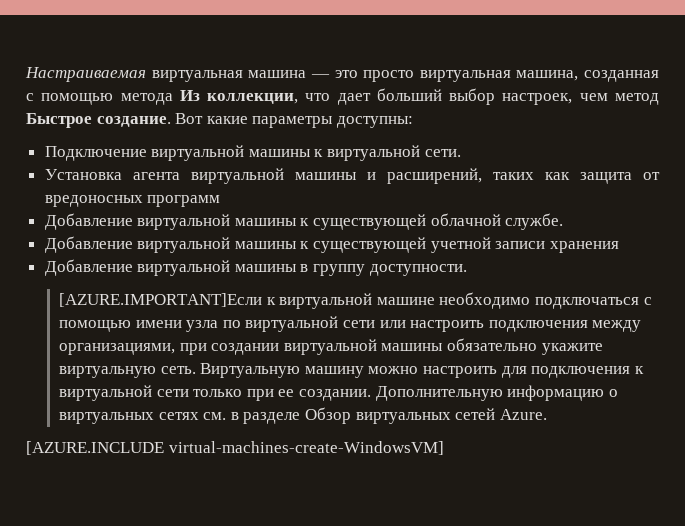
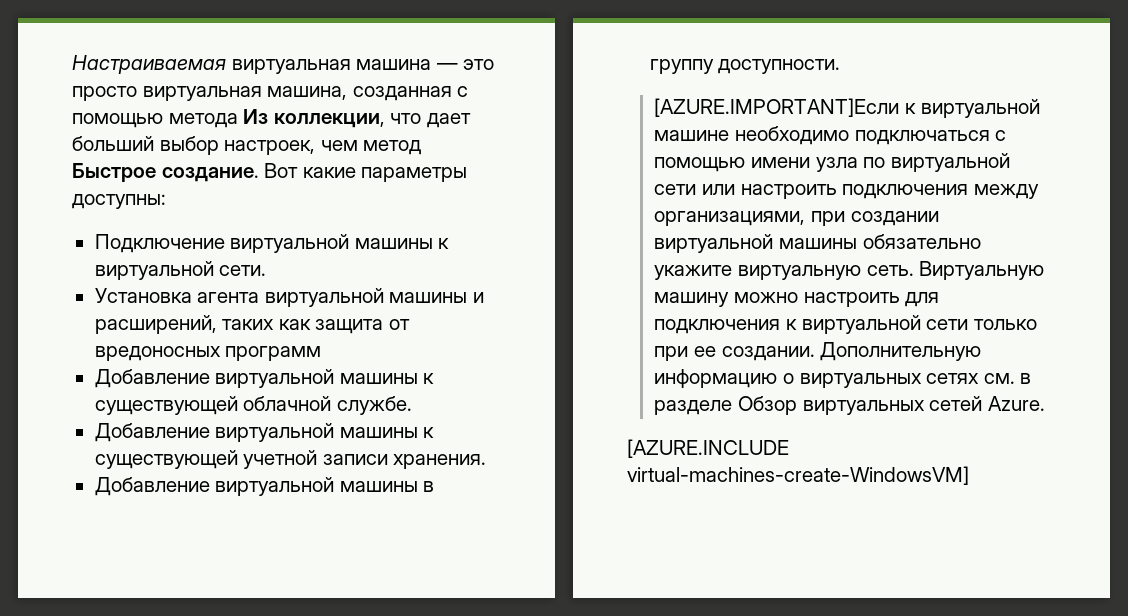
[549,241,619,253] хранения -> [393,454,487,469] хранения.

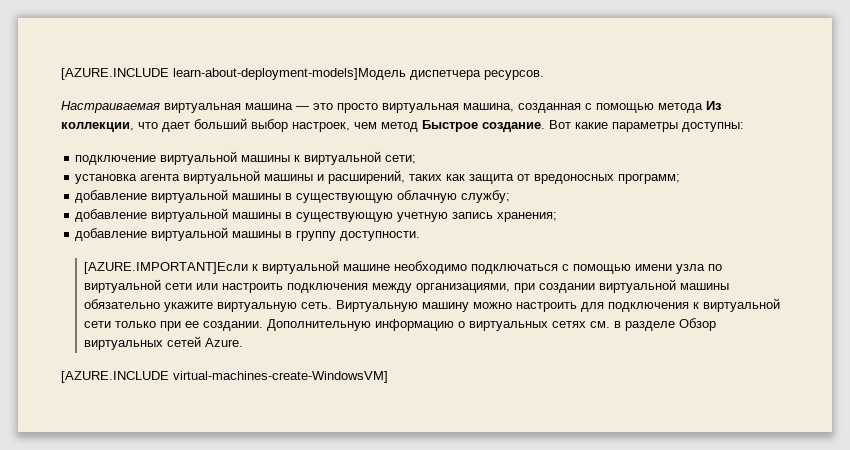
(72, 64) none -> [61,68,544,80] [AZURE.INCLUDE learn-about-deployment-models]Модель диспетчера ресурсов. //
[94,234,225,253] Подключение -> [75,155,157,165] подключение
[219,265,267,276] [94,288,192,303] сети. // Установка -> [385,155,417,164] [75,174,138,184] сети; // установка
[225,346,322,361] [94,369,435,388] [94,396,412,415] [94,423,435,442] [94,450,487,469] [94,477,210,496] программ // Добавление виртуальной машины к существующей облачной службе. // Добавление виртуальной машины к существующей учетной записи хранения. // Добавление -> [618,174,681,184] [75,189,511,203] [75,208,558,222] [75,228,148,241] программ; // добавление виртуальной машины в существующую облачную службу; // добавление виртуальной машины в существующую учетную запись хранения; // добавление

